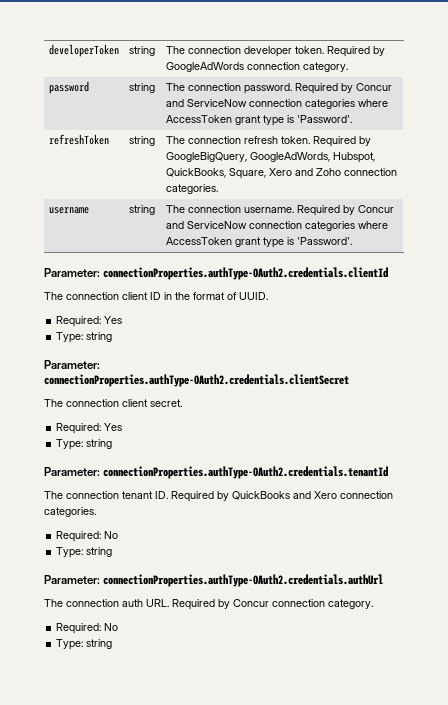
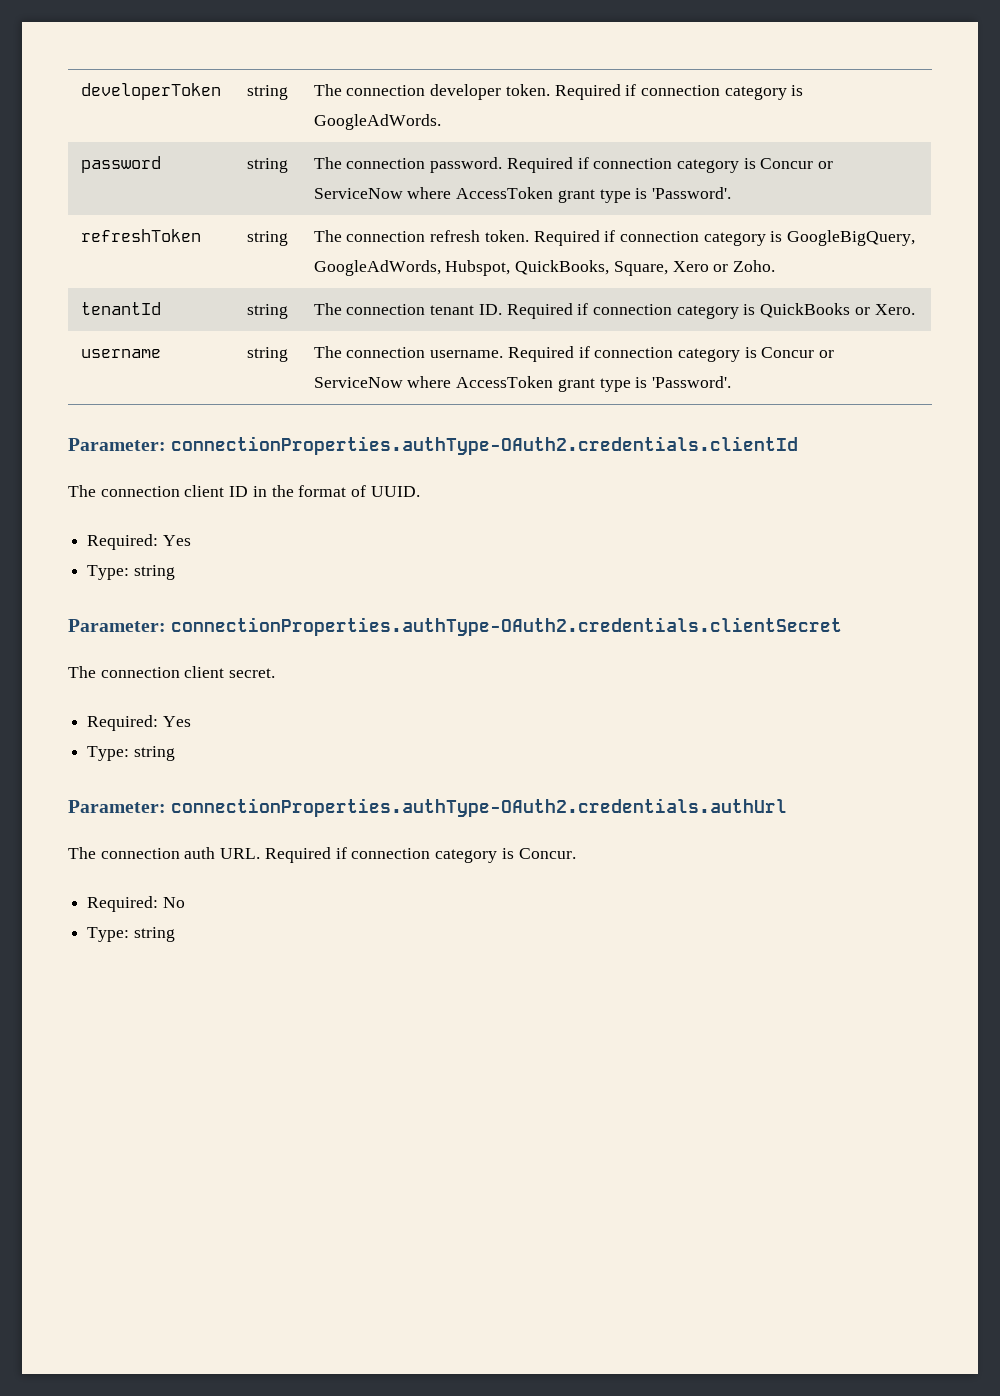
[372,46,385,56] [165,62,348,72] by GoogleAdWords connection category. -> [625,84,804,100] [313,114,441,130] if connection category is GoogleAdWords.
[340,83,392,93] [165,99,355,109] by Concur and ServiceNow connection categories -> [577,157,834,173] [313,188,403,199] if connection category is Concur or ServiceNow
[358,136,371,146] by -> [604,230,783,246] if connection category is
[294,168,397,176] [165,184,218,194] and Zoho connection categories. -> [713,260,776,272] [80,302,161,315] [246,304,288,319] [313,303,915,319] or Zoho. // tenantId | string | The connection tenant ID. Required if connection category is QuickBooks or Xero.
[342,205,394,215] [165,221,355,231] by Concur and ServiceNow connection categories -> [578,346,835,362] [313,377,403,388] if connection category is Concur or ServiceNow
[44,466,389,479] [44,491,393,502] [44,507,96,517] [56,531,119,542] [56,547,113,558] // Parameter: connectionProperties.authType-OAuth2.credentials.tenantId // The connection tenant ID. Required by QuickBooks and Xero connection categories. // Required: No // Type: string -> (175, 753) none
[218,599,373,609] by Concur connection category. -> [335,847,576,863] if connection category is Concur.

